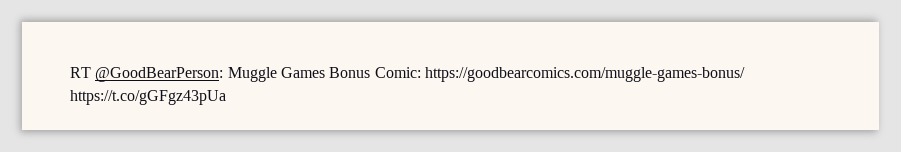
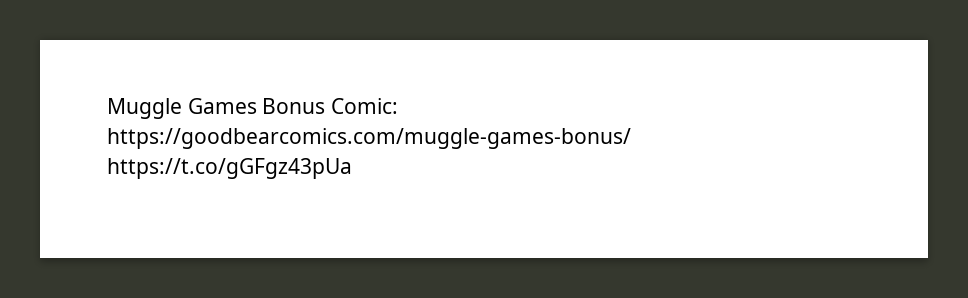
[70,67,224,82] RT @GoodBearPerson: -> (107, 108) none

